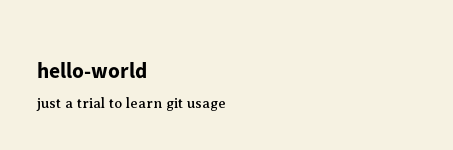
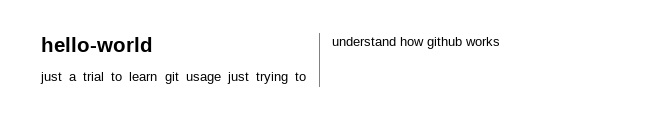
(226, 106) none -> [226,72,306,84] [332,37,500,49] just trying to understand how github works

